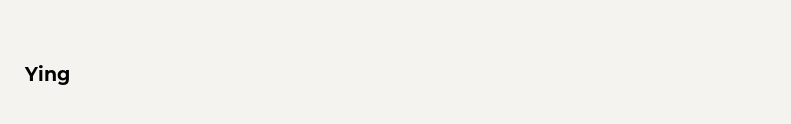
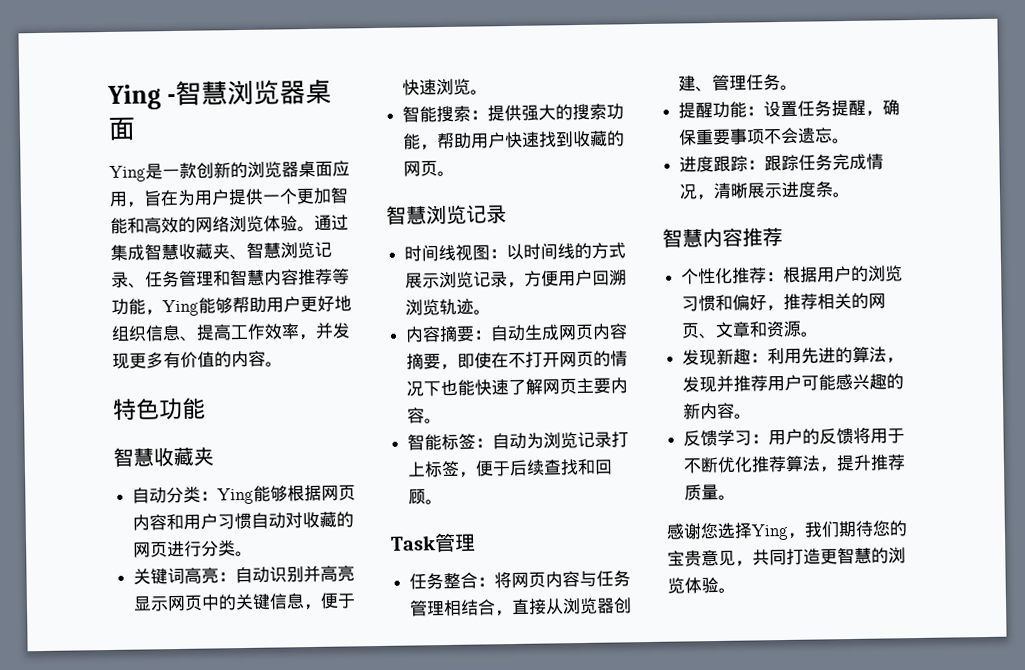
[24,65,70,85] Ying -> [107,78,333,110] [108,116,136,141] [109,160,350,182] [109,186,349,208] [110,214,349,234] [110,241,332,261] [111,268,350,288] [111,295,352,317] [111,322,351,342] [112,350,283,369] [112,397,206,421] [113,446,214,467] [132,484,357,505] [132,511,355,531] [133,540,254,558] [133,565,356,585] [133,592,357,612] [402,78,489,96] [402,103,625,123] [403,130,626,151] [403,160,456,177] [386,204,507,225] [404,242,627,262] [405,269,628,289] [405,298,492,316] [405,323,629,343] [406,350,629,371] [406,377,629,397] [407,407,443,424] [407,431,630,451] [407,458,614,478] [408,488,444,505] [390,532,476,553] [409,570,632,590] [409,597,633,617] [678,73,799,92] [678,99,901,119] [678,127,851,146] [679,153,885,173] [679,181,851,201] [662,226,783,248] [681,265,904,285] [681,292,887,312] [681,320,820,339] [682,346,905,366] [682,373,905,393] [683,402,753,420] [683,427,906,447] [683,454,907,474] [684,483,737,501] [666,520,908,541] [667,546,906,567] [667,576,736,594] Ying -智慧浏览器桌面 // Ying是一款创新的浏览器桌面应用，旨在为用户提供一个更加智能和高效的网络浏览体验。通过集成智慧收藏夹、智慧浏览记录、任务管理和智慧内容推荐等功能，Ying能够帮助用户更好地组织信息、提高工作效率，并发现更多有价值的内容。 // 特色功能 // 智慧收藏夹 // 自动分类：Ying能够根据网页内容和用户习惯自动对收藏的网页进行分类。 // 关键词高亮：自动识别并高亮显示网页中的关键信息，便于快速浏览。 // 智能搜索：提供强大的搜索功能，帮助用户快速找到收藏的网页。 // 智慧浏览记录 // 时间线视图：以时间线的方式展示浏览记录，方便用户回溯浏览轨迹。 // 内容摘要：自动生成网页内容摘要，即使在不打开网页的情况下也能快速了解网页主要内容。 // 智能标签：自动为浏览记录打上标签，便于后续查找和回顾。 // Task管理 // 任务整合：将网页内容与任务管理相结合，直接从浏览器创建、管理任务。 // 提醒功能：设置任务提醒，确保重要事项不会遗忘。 // 进度跟踪：跟踪任务完成情况，清晰展示进度条。 // 智慧内容推荐 // 个性化推荐：根据用户的浏览习惯和偏好，推荐相关的网页、文章和资源。 // 发现新趣：利用先进的算法，发现并推荐用户可能感兴趣的新内容。 // 反馈学习：用户的反馈将用于不断优化推荐算法，提升推荐质量。 // 感谢您选择Ying，我们期待您的宝贵意见，共同打造更智慧的浏览体验。

